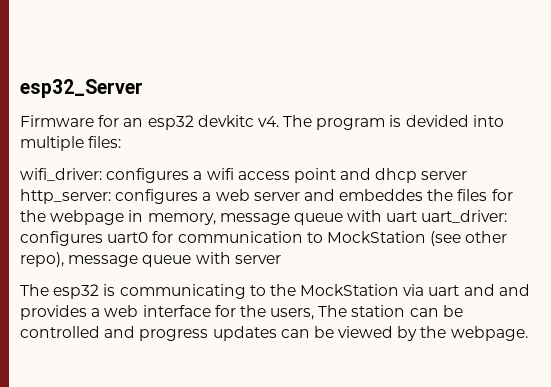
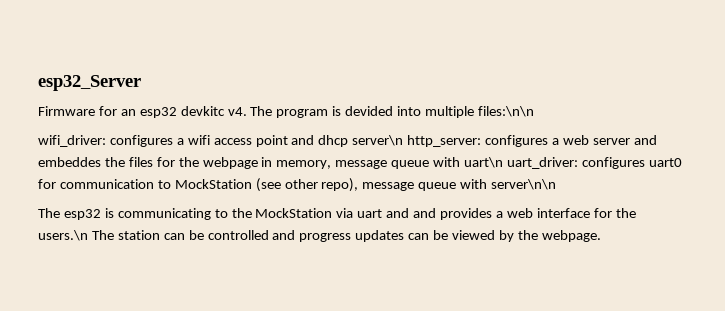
[88,136,122,148] files: -> [477,106,534,117] files:\n\n
[421,171,468,180] server -> [352,135,404,146] server\n
[386,211,418,222] uart -> [464,157,504,168] uart\n
[234,255,281,264] server -> [491,179,557,190] server\n\n
[270,308,315,320] users, -> [38,230,88,241] users.\n

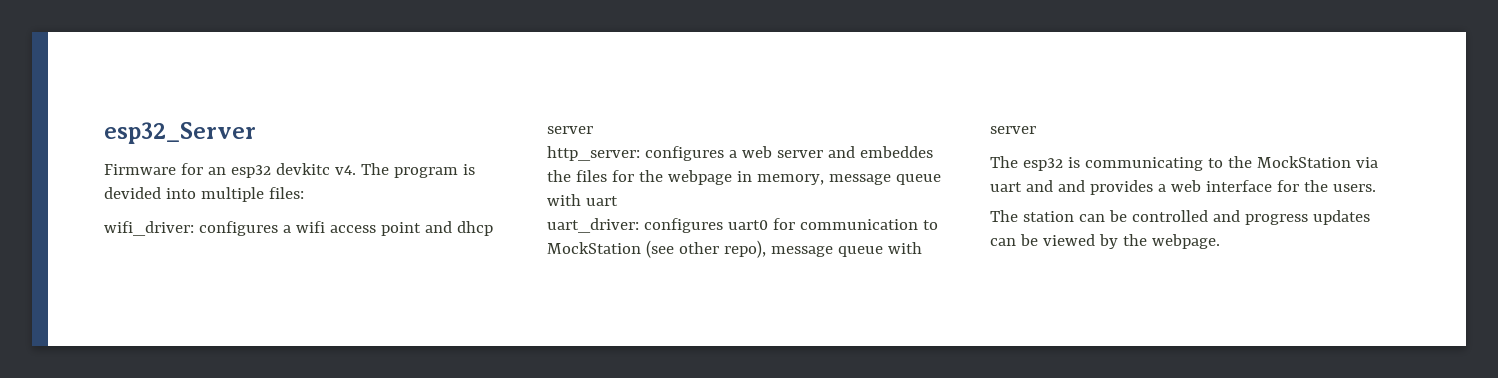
[477,106,534,117] files:\n\n -> [268,187,304,199] files:
[352,135,404,146] server\n -> [547,126,593,134] server //
[464,157,504,168] uart\n -> [585,196,618,206] uart //
[491,179,557,190] server\n\n -> [990,126,1036,134] server
[38,230,88,241] users.\n -> [1332,184,1376,192] users. //

